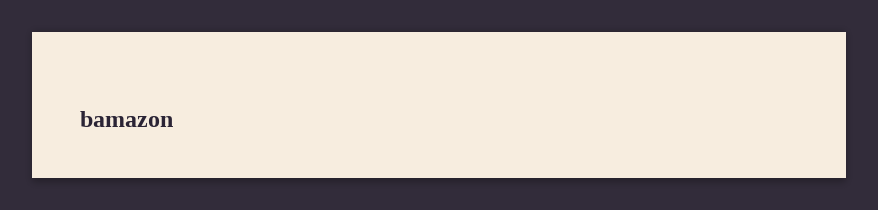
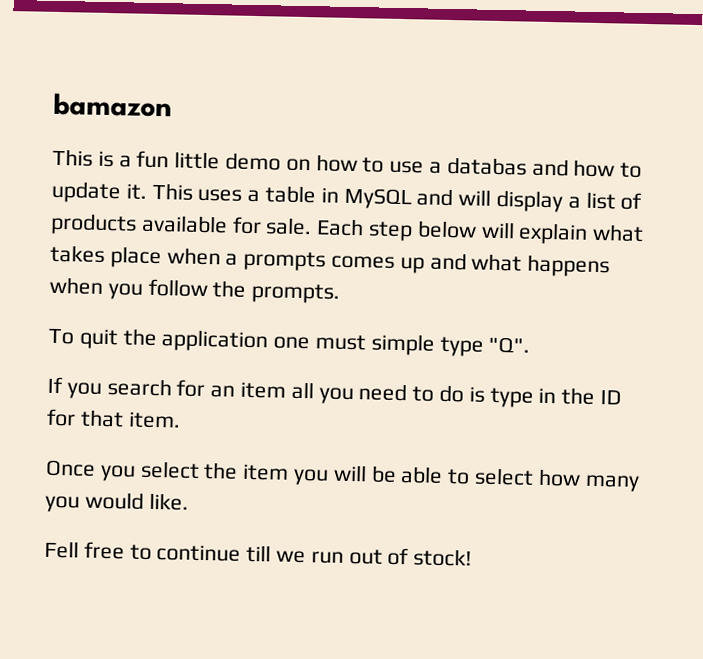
(173, 119) none -> [52,148,643,178] [51,180,643,213] [50,212,645,245] [50,244,611,278] [49,276,341,304] [48,328,531,357] [47,376,623,408] [46,408,181,429] [45,459,640,492] [45,491,189,513] [44,540,473,567] // This is a fun little demo on how to use a databas and how to update it. This uses a table in MySQL and will display a list of products available for sale. Each step below will explain what takes place when a prompts comes up and what happens when you follow the prompts. // To quit the application one must simple type "Q". // If you search for an item all you need to do is type in the ID for that item. // Once you select the item you will be able to select how many you would like. // Fell free to continue till we run out of stock!

